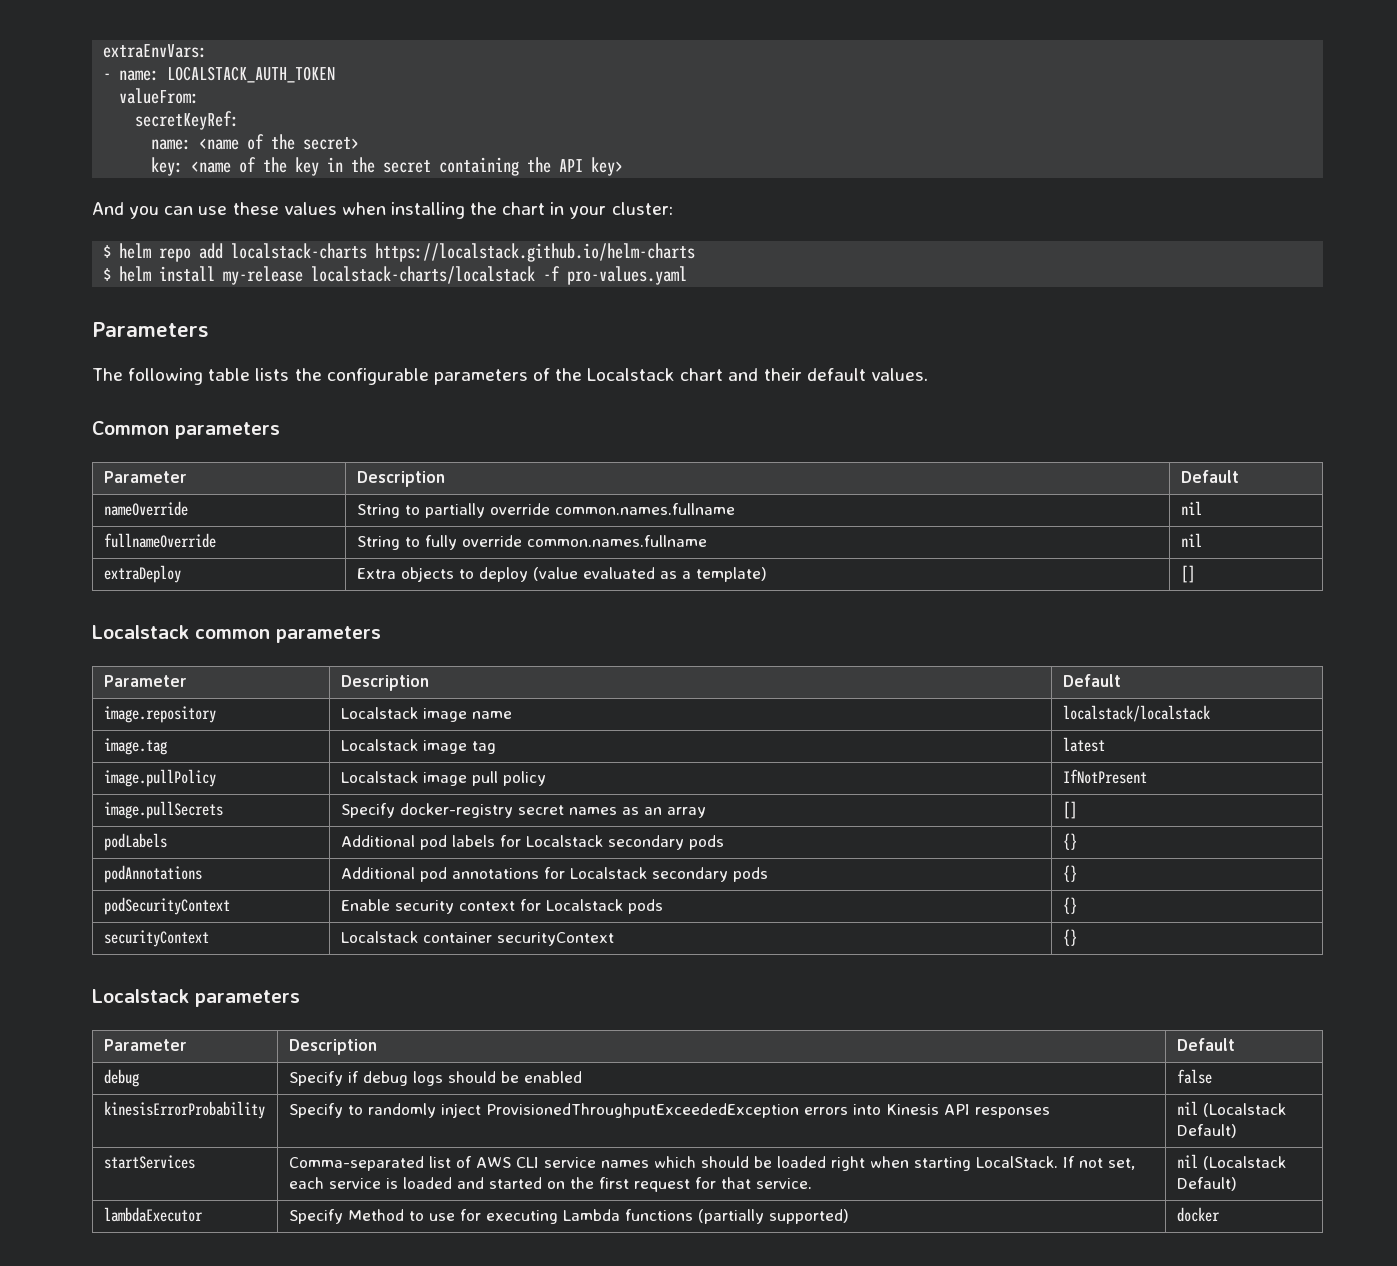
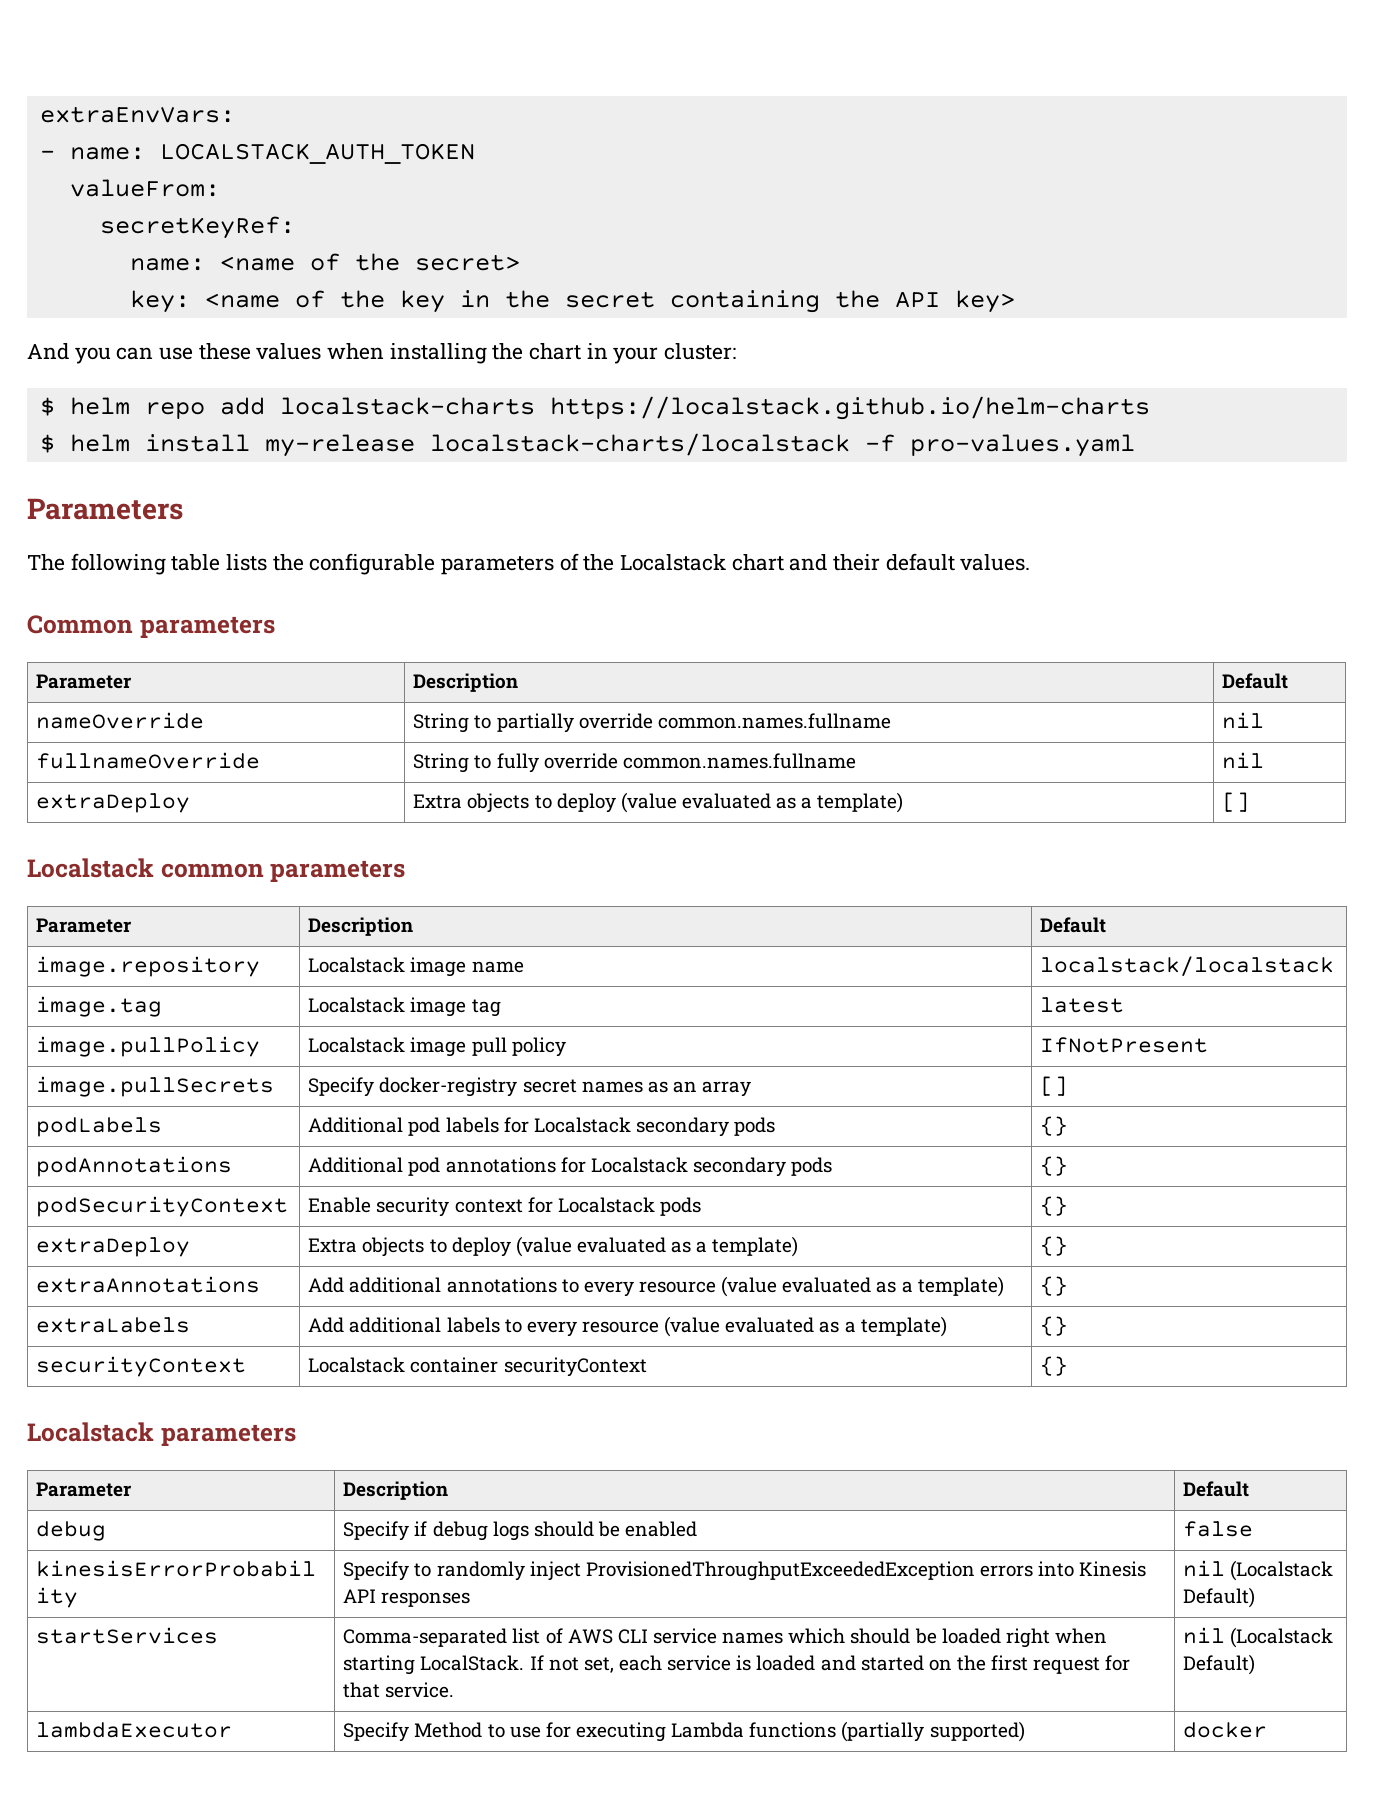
(1077, 905) none -> [36,1237,191,1257] [308,1236,799,1257] [1040,1236,1069,1256] [36,1276,261,1293] [308,1276,1004,1297] [1040,1276,1069,1296] [36,1317,191,1333] [308,1316,947,1337] [1040,1316,1069,1336] // extraDeploy | Extra objects to deploy (value evaluated as a template) | {} // extraAnnotations | Add additional annotations to every resource (value evaluated as a template) | {} // extraLabels | Add additional labels to every resource (value evaluated as a template) | {}

